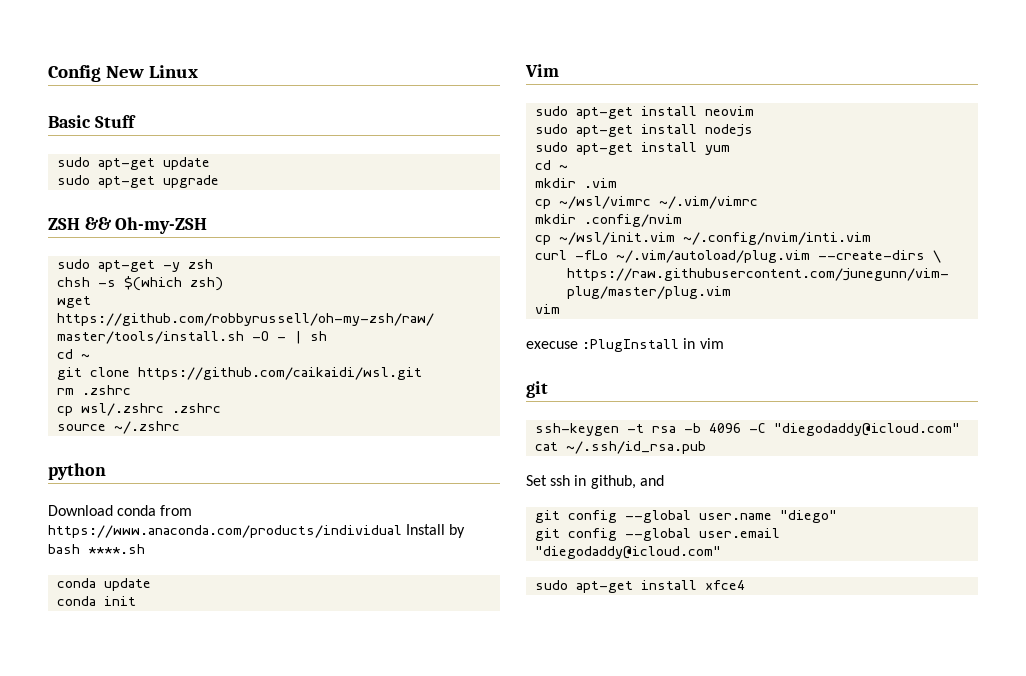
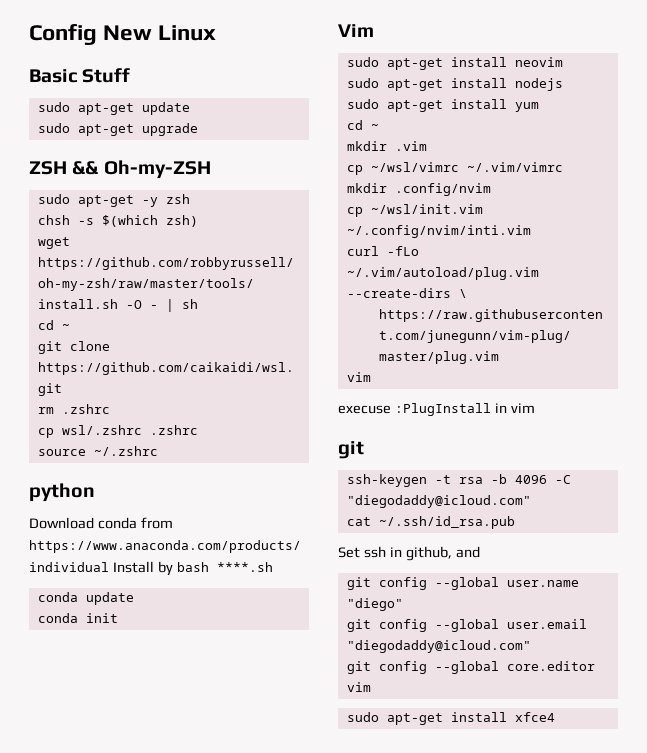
(722, 552) none -> [346,661,595,674] [346,682,371,692] // git config --global core.editor vim

